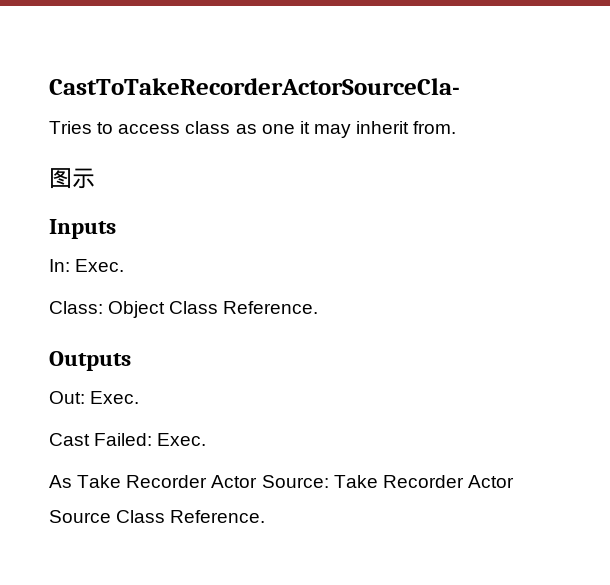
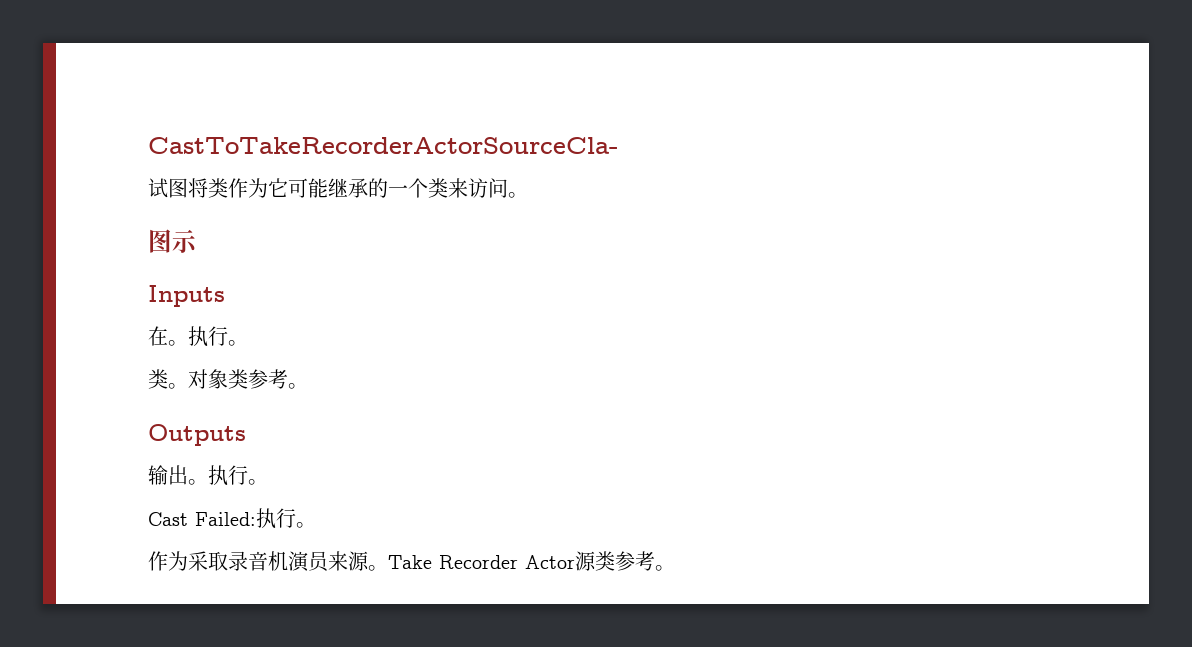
[49,121,457,138] [49,168,95,189] [49,219,116,239] [49,259,125,272] [49,301,319,318] [49,351,131,371] [49,391,140,404] [49,433,207,446] [49,475,514,488] [49,510,266,523] Tries to access class as one it may inherit from. // 图示 // Inputs // In: Exec. // Class: Object Class Reference. // Outputs // Out: Exec. // Cast Failed: Exec. // As Take Recorder Actor Source: Take Recorder Actor Source Class Reference. -> [148,178,528,198] [148,229,197,253] [148,285,225,307] [148,326,248,347] [148,369,308,389] [148,424,246,446] [148,465,268,486] [148,508,316,529] [148,551,675,572] 试图将类作为它可能继承的一个类来访问。 // 图示 // Inputs // 在。执行。 // 类。对象类参考。 // Outputs // 输出。执行。 // Cast Failed:执行。 // 作为采取录音机演员来源。Take Recorder Actor源类参考。

